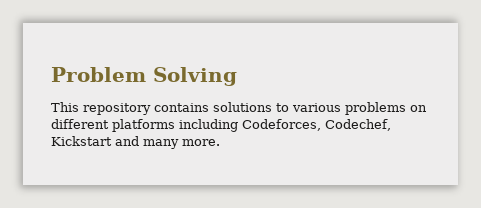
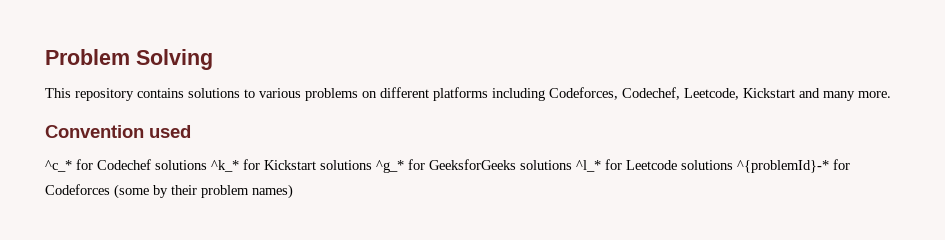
(391, 125) none -> [684,88,739,100] Leetcode,
(220, 142) none -> [45,125,191,138] [45,159,850,173] [45,184,293,199] // Convention used // ^c_* for Codechef solutions ^k_* for Kickstart solutions ^g_* for GeeksforGeeks solutions ^l_* for Leetcode solutions ^{problemId}-* for Codeforces (some by their problem names)

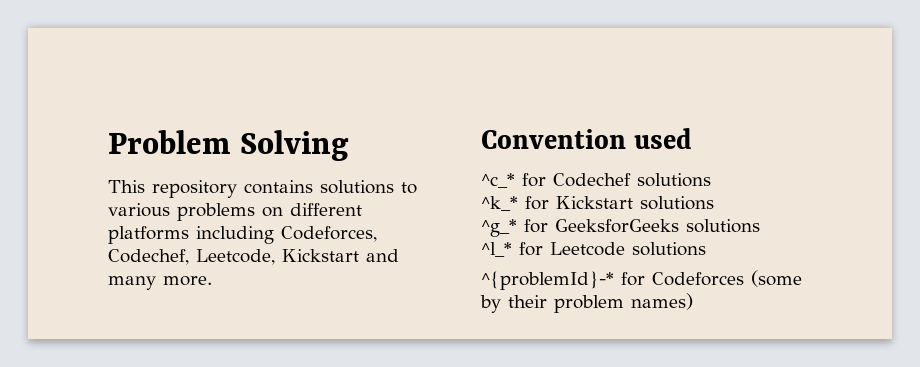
(207, 165) none -> (711, 180) //
(372, 165) none -> (714, 203) //
(572, 165) none -> (760, 226) //
(733, 165) none -> (706, 249) //

